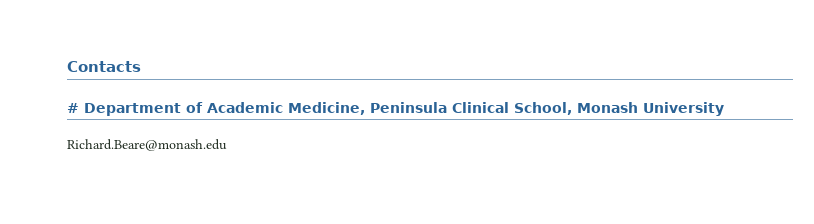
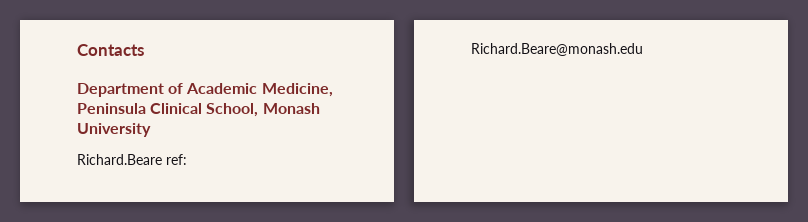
[67,103,79,113] # -> (144, 50) none
(724, 109) none -> [77,154,187,165] Richard.Beare ref:

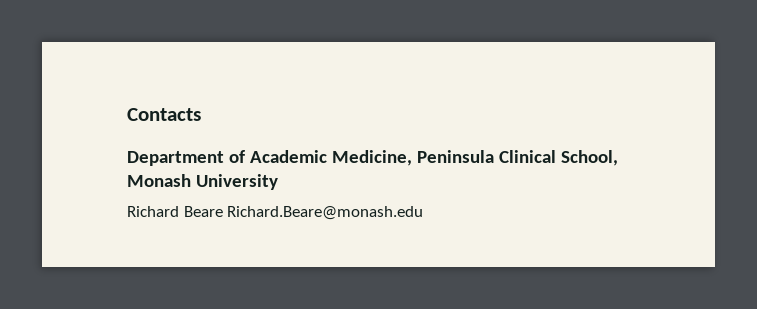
[77,154,187,165] Richard.Beare ref: -> [127,206,223,217] Richard Beare

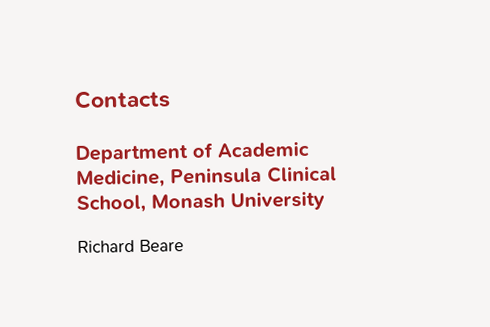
[227,206,424,220] Richard.Beare@monash.edu -> (184, 245) none

